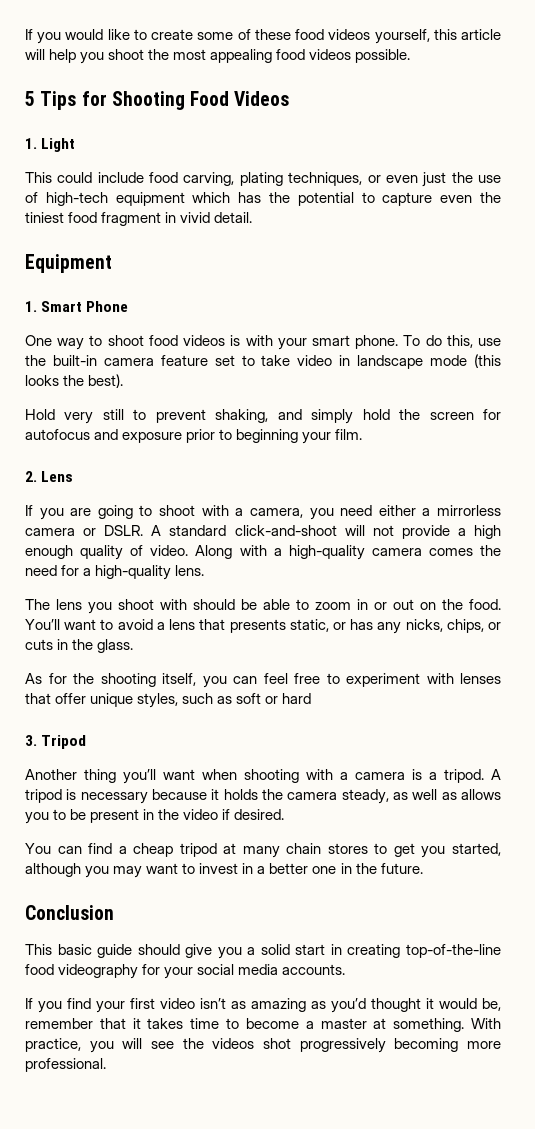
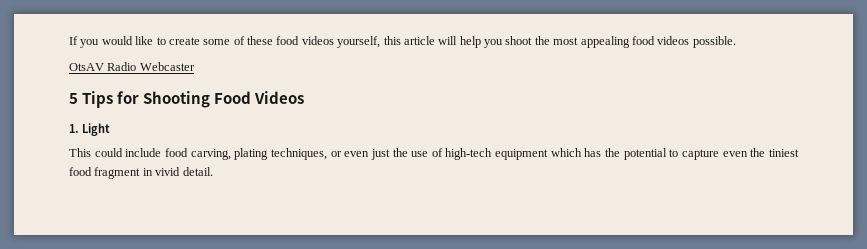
(411, 56) none -> [69,62,195,71] // OtsAV Radio Webcaster
[25,254,112,273] [25,301,129,312] [25,335,502,350] [25,354,502,369] [25,374,124,388] [25,409,501,424] [25,429,363,444] [25,471,74,482] [25,505,502,520] [25,525,502,539] [25,545,502,560] [25,565,205,580] [25,599,501,614] [25,619,502,634] [25,639,134,653] [25,673,501,688] [25,693,312,708] [25,735,87,749] [25,769,501,784] [25,789,501,804] [25,809,285,824] [25,843,502,858] [25,863,423,878] [25,905,114,920] [25,944,502,959] [25,964,346,979] [25,998,501,1013] [25,1018,501,1032] [25,1038,502,1053] [25,1058,106,1072] // Equipment // 1. Smart Phone // One way to shoot food videos is with your smart phone. To do this, use the built-in camera feature set to take video in landscape mode (this looks the best). // Hold very still to prevent shaking, and simply hold the screen for autofocus and exposure prior to beginning your film. // 2. Lens // If you are going to shoot with a camera, you need either a mirrorless camera or DSLR. A standard click-and-shoot will not provide a high enough quality of video. Along with a high-quality camera comes the need for a high-quality lens. // The lens you shoot with should be able to zoom in or out on the food. You’ll want to avoid a lens that presents static, or has any nicks, chips, or cuts in the glass. // As for the shooting itself, you can feel free to experiment with lenses that offer unique styles, such as soft or hard // 3. Tripod // Another thing you’ll want when shooting with a camera is a tripod. A tripod is necessary because it holds the camera steady, as well as allows you to be present in the video if desired. // You can find a cheap tripod at many chain stores to get you started, although you may want to invest in a better one in the future. // Conclusion // This basic guide should give you a solid start in creating top-of-the-line food videography for your social media accounts. // If you find your first video isn’t as amazing as you’d thought it would be, remember that it takes time to become a master at something. With practice, you will see the videos shot progressively becoming more professional. -> (213, 171) none

